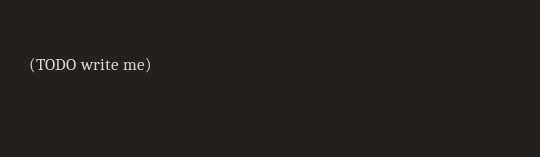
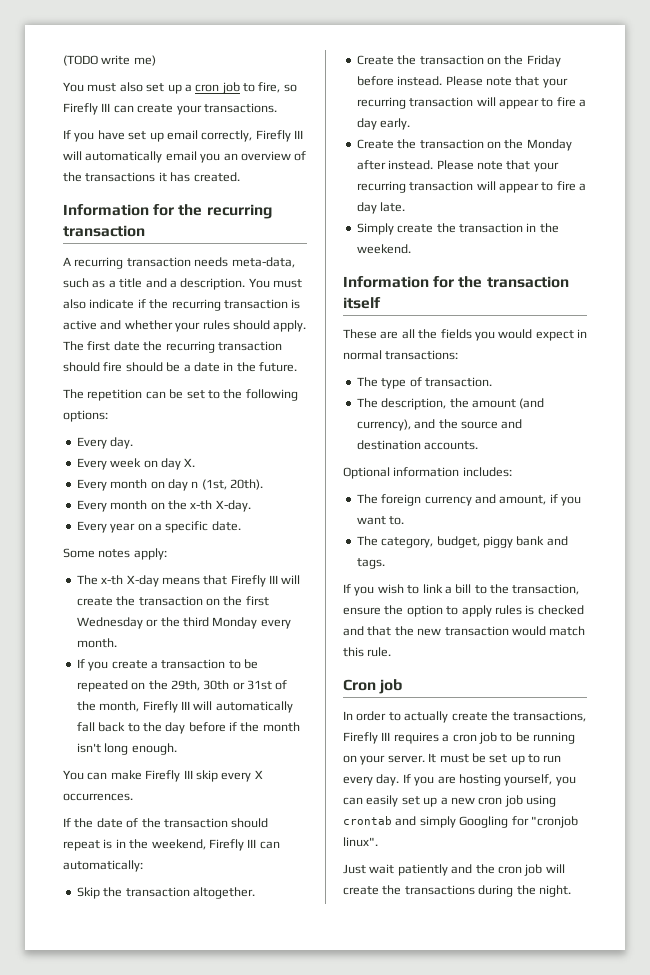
(153, 65) none -> [63,82,297,94] [63,103,277,115] [63,130,303,142] [63,151,307,163] [63,172,240,182] [63,204,272,219] [63,225,145,237] [63,257,295,269] [63,278,302,290] [63,299,301,311] [63,320,307,332] [63,341,282,353] [63,362,297,372] [63,389,298,401] [63,410,108,422] [76,437,134,449] [76,458,196,470] [76,479,263,491] [76,500,251,512] [76,521,241,533] [63,548,167,560] [76,575,301,587] [76,596,269,606] [76,617,291,629] [76,638,117,648] [76,659,258,671] [76,680,288,692] [76,701,293,713] [76,722,300,734] [76,743,177,755] [63,770,263,782] [63,793,133,801] [63,818,269,828] [63,839,280,851] [63,860,143,872] [76,887,255,899] [356,55,561,67] [356,76,568,88] [356,97,586,109] [356,118,411,130] [356,139,572,151] [356,160,559,172] [356,181,586,193] [356,202,406,214] [356,223,559,235] [356,244,411,254] [343,276,569,288] [343,297,381,309] [343,329,587,341] [343,350,459,360] [356,377,492,389] [356,398,545,410] [356,419,523,431] [356,440,479,450] [343,467,512,479] [356,494,581,506] [356,516,405,525] [356,536,568,548] [356,558,385,569] [343,584,580,596] [343,605,584,617] [343,626,586,636] [343,647,392,657] [343,679,403,694] [343,711,587,723] [343,732,575,744] [343,753,562,765] [343,774,576,786] [343,795,556,807] [343,816,578,828] [343,837,378,847] [343,864,565,876] [343,885,571,897] // You must also set up a cron job to fire, so Firefly III can create your transactions. // If you have set up email correctly, Firefly III will automatically email you an overview of the transactions it has created. // Information for the recurring transaction // A recurring transaction needs meta-data, such as a title and a description. You must also indicate if the recurring transaction is active and whether your rules should apply. The first date the recurring transaction should fire should be a date in the future. // The repetition can be set to the following options: // Every day. // Every week on day X. // Every month on day n (1st, 20th). // Every month on the x-th X-day. // Every year on a specific date. // Some notes apply: // The x-th X-day means that Firefly III will create the transaction on the first Wednesday or the third Monday every month. // If you create a transaction to be repeated on the 29th, 30th or 31st of the month, Firefly III will automatically fall back to the day before if the month isn't long enough. // You can make Firefly III skip every X occurrences. // If the date of the transaction should repeat is in the weekend, Firefly III can automatically: // Skip the transaction altogether. // Create the transaction on the Friday before instead. Please note that your recurring transaction will appear to fire a day early. // Create the transaction on the Monday after instead. Please note that your recurring transaction will appear to fire a day late. // Simply create the transaction in the weekend. // Information for the transaction itself // These are all the fields you would expect in normal transactions: // The type of transaction. // The description, the amount (and currency), and the source and destination accounts. // Optional information includes: // The foreign currency and amount, if you want to. // The category, budget, piggy bank and tags. // If you wish to link a bill to the transaction, ensure the option to apply rules is checked and that the new transaction would match this rule. // Cron job // In order to actually create the transactions, Firefly III requires a cron job to be running on your server. It must be set up to run every day. If you are hosting yourself, you can easily set up a new cron job using crontab and simply Googling for "cronjob linux". // Just wait patiently and the cron job will create the transactions during the night.

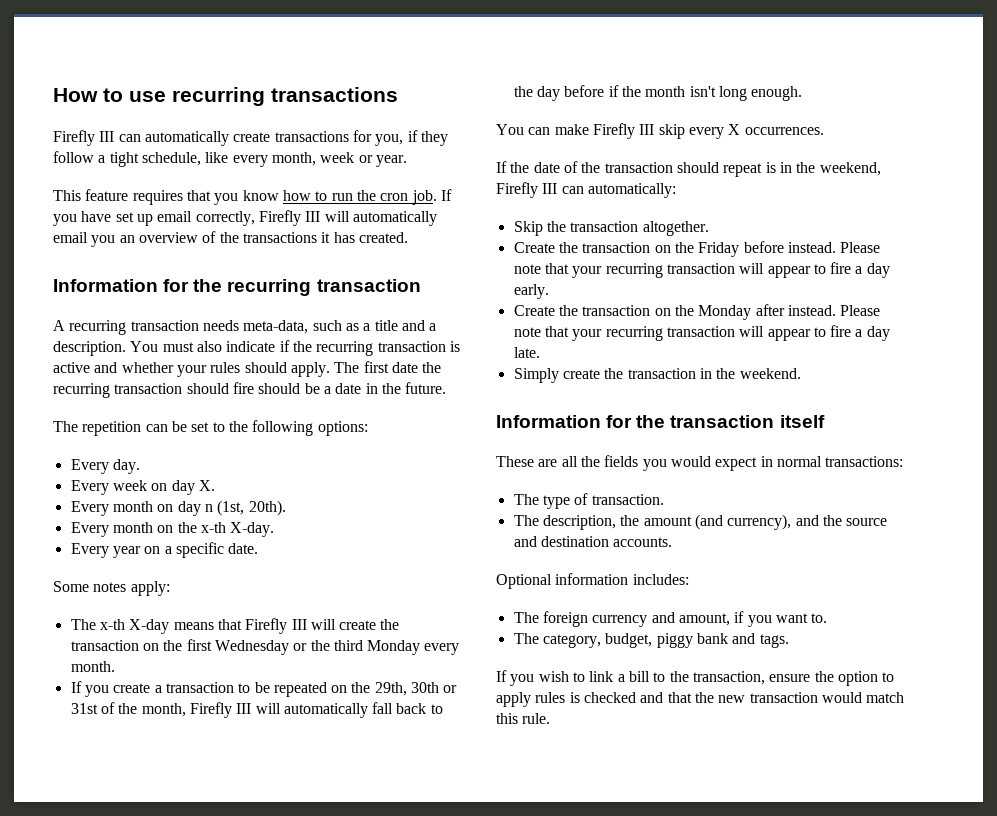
[63,55,156,66] [63,82,297,94] [63,103,277,115] (TODO write me) // You must also set up a cron job to fire, so Firefly III can create your transactions. // -> [53,87,398,106] [53,130,448,146] [53,151,407,167] [53,189,437,205] How to use recurring transactions // Firefly III can automatically create transactions for you, if they follow a tight schedule, like every month, week or year. // This feature requires that you know how to run the cron job.
[343,679,403,694] [343,711,587,723] [343,732,575,744] [343,753,562,765] [343,774,576,786] [343,795,556,807] [343,816,578,828] [343,837,378,847] [343,864,565,876] [343,885,571,897] // Cron job // In order to actually create the transactions, Firefly III requires a cron job to be running on your server. It must be set up to run every day. If you are hosting yourself, you can easily set up a new cron job using crontab and simply Googling for "cronjob linux". // Just wait patiently and the cron job will create the transactions during the night. -> (551, 718) none

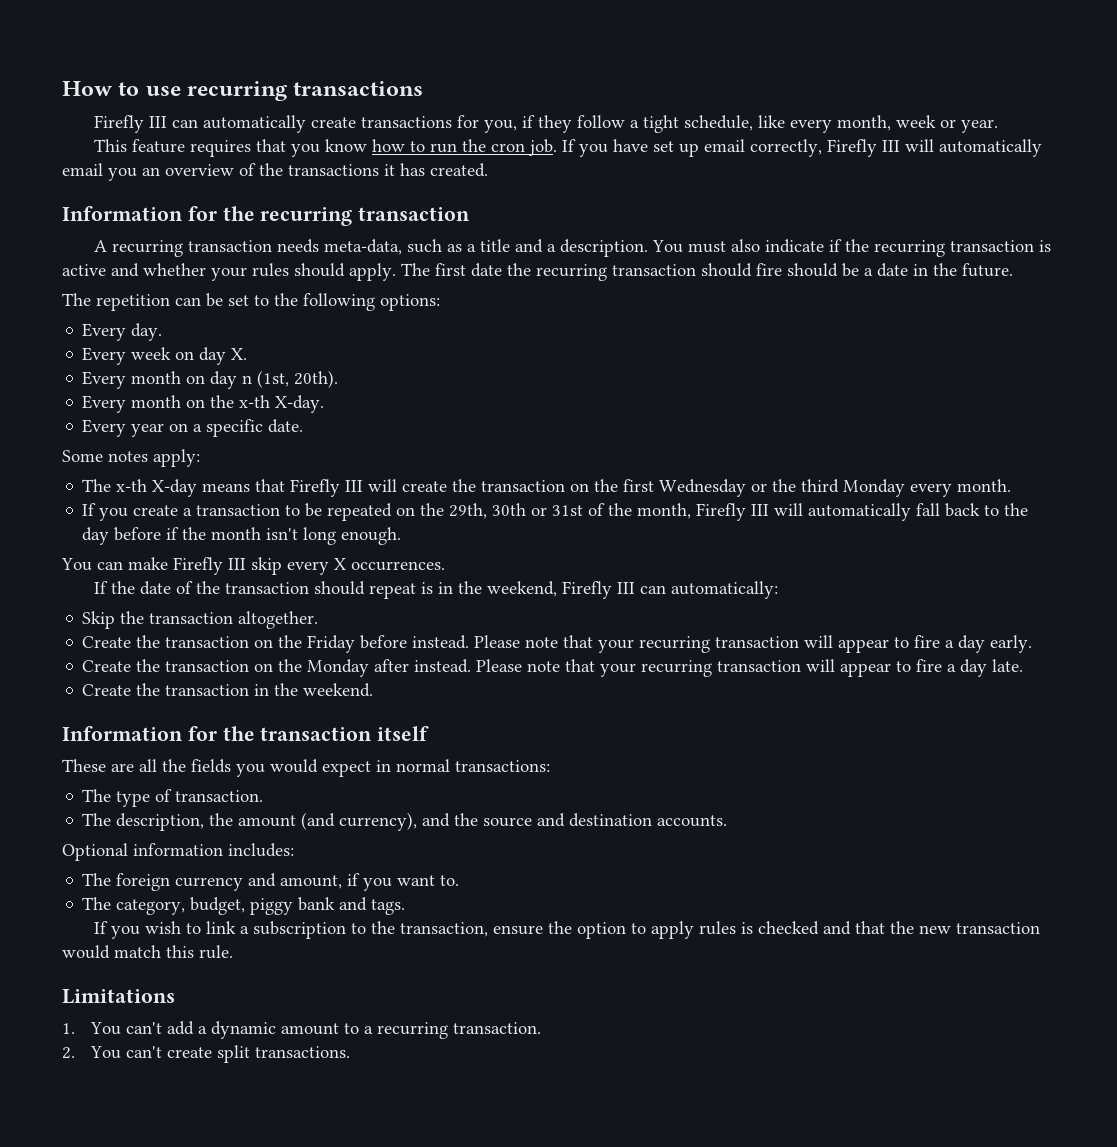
[513,368,600,383] Simply create -> [82,684,132,696] Create
[628,671,650,682] bill -> [252,921,346,939] subscription
(551, 718) none -> [62,989,175,1004] [62,1021,541,1039] [62,1045,350,1063] // Limitations // 1. You can't add a dynamic amount to a recurring transaction. // 2. You can't create split transactions.

